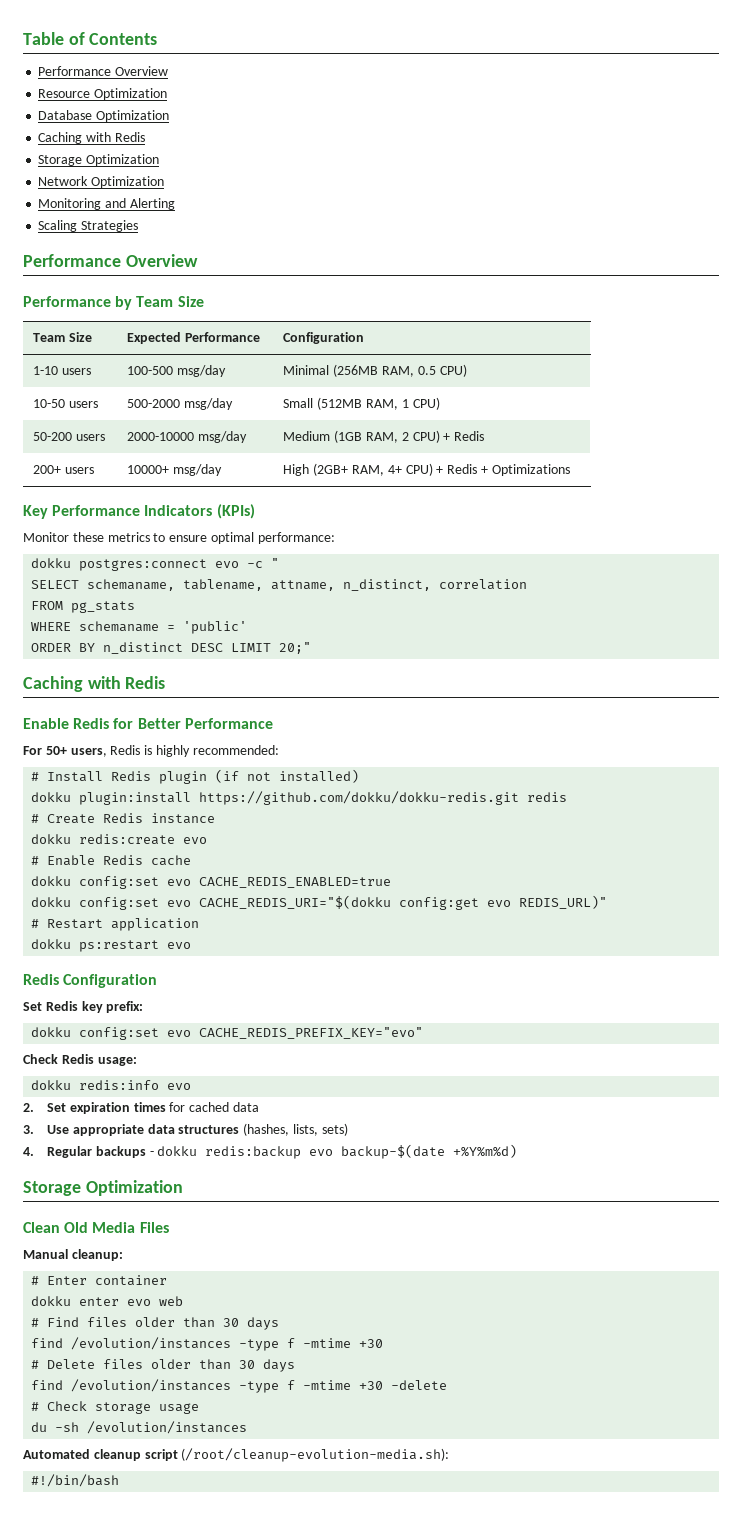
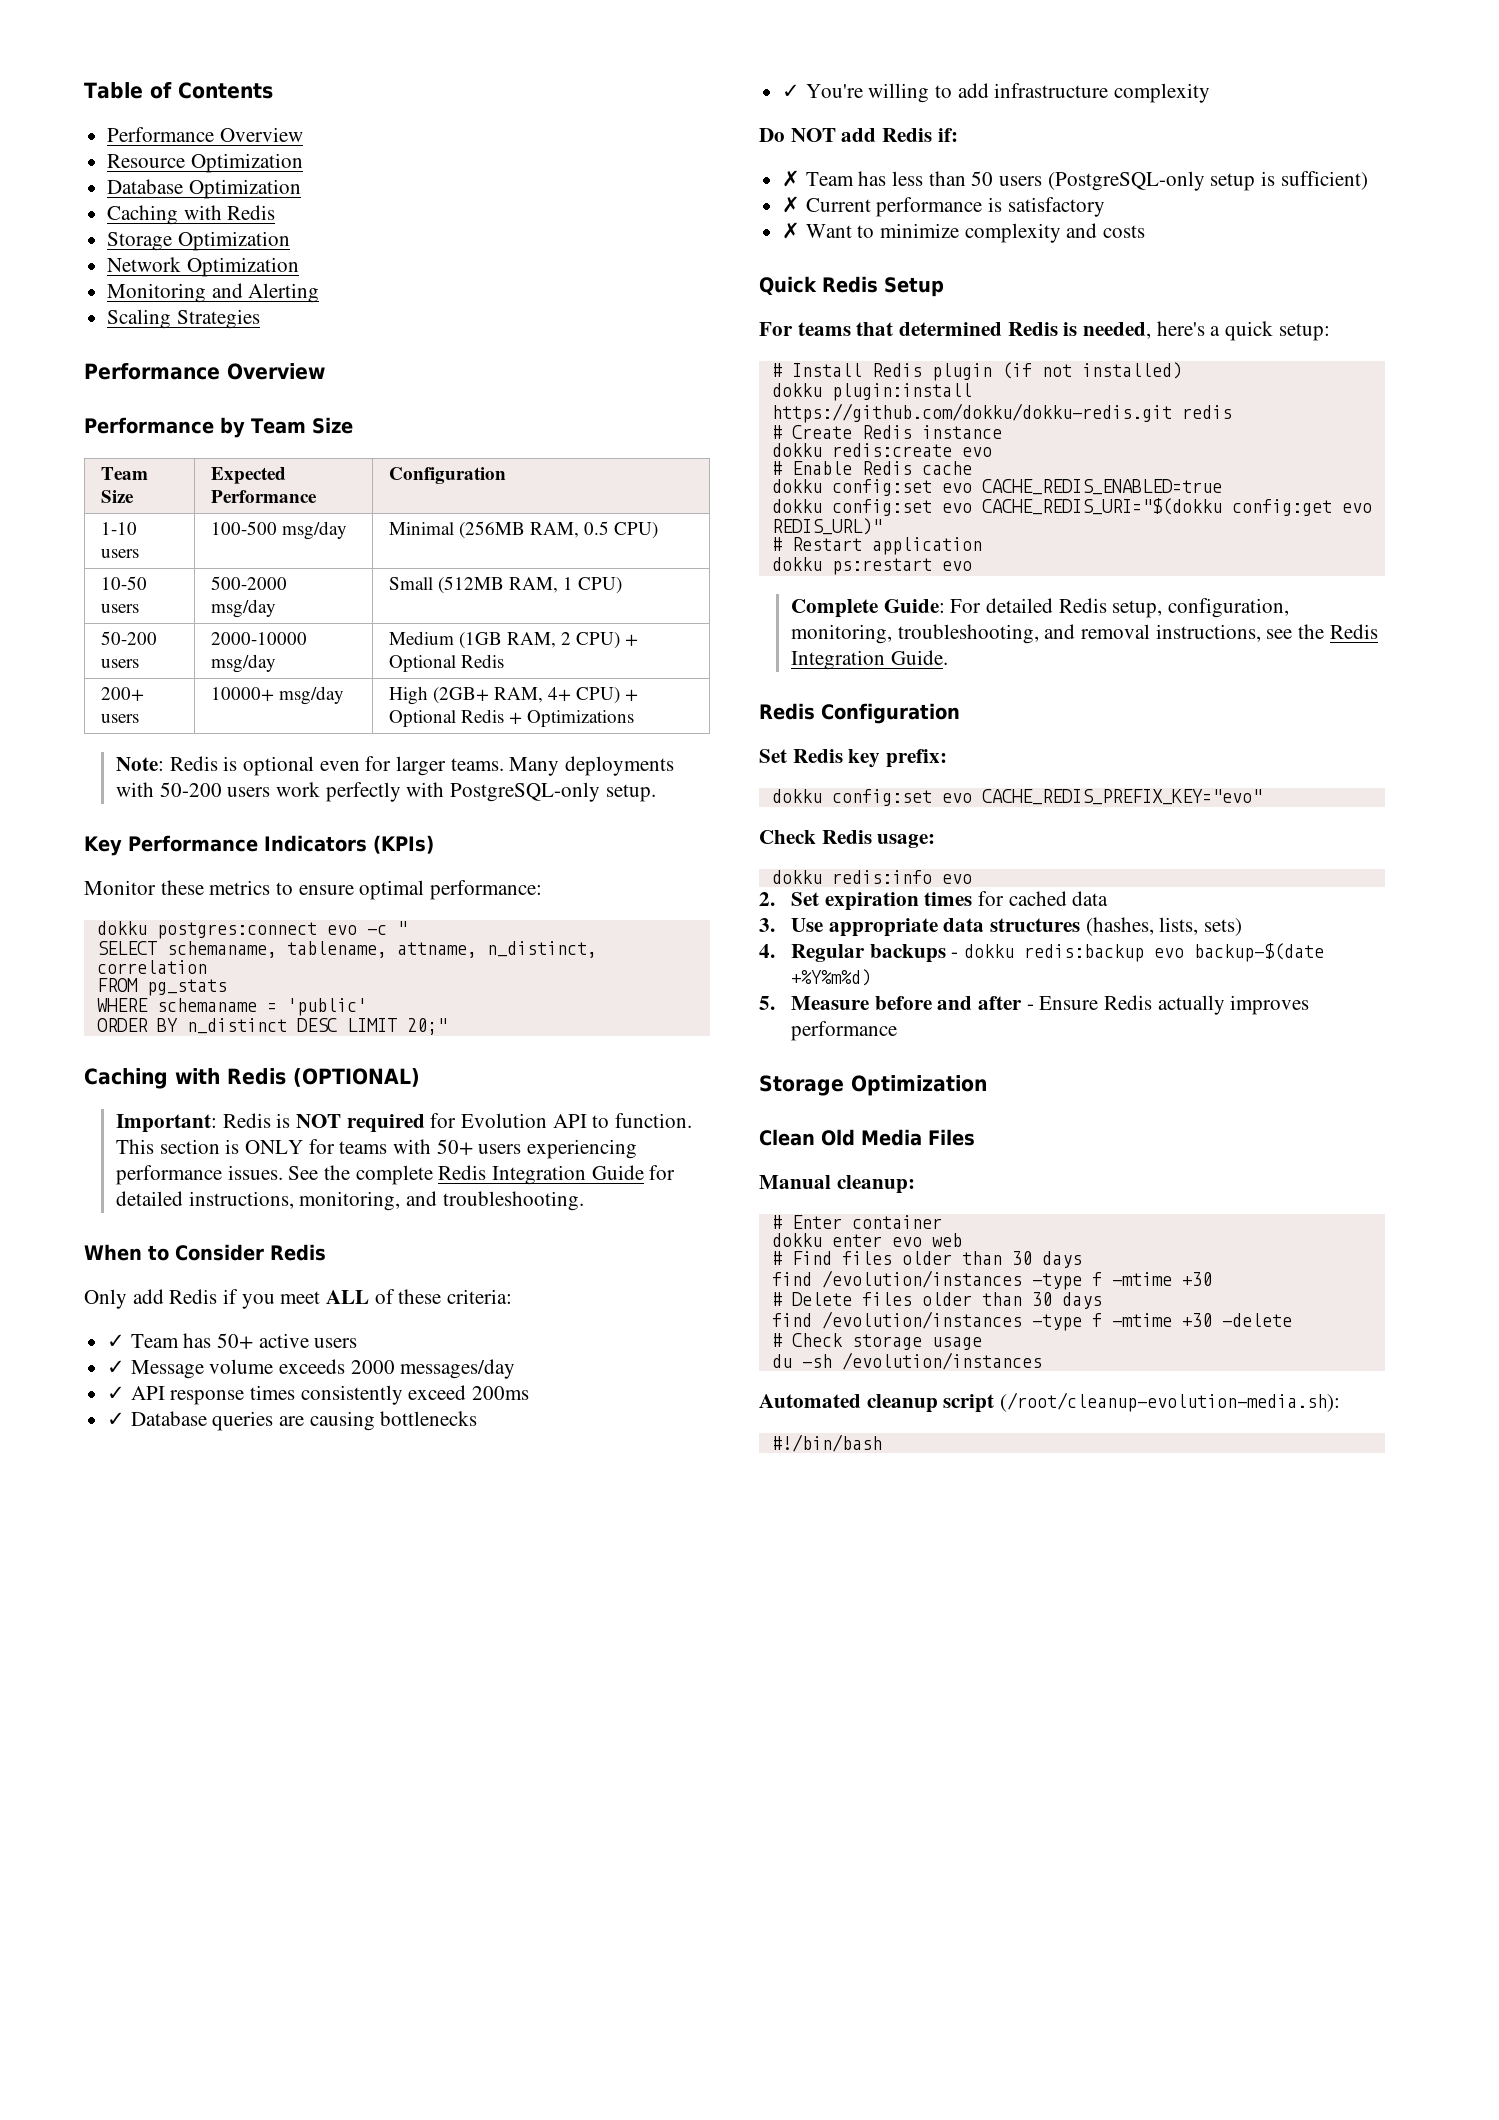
(451, 437) none -> [388,655,456,672] Optional
(444, 470) none -> [388,710,456,727] Optional
(570, 470) none -> [115,756,674,776] [115,782,656,802] // Note: Redis is optional even for larger teams. Many deployments with 50-200 users work perfectly with PostgreSQL-only setup.
[23,718,273,729] [23,745,279,757] // Enable Redis for Better Performance // For 50+ users, Redis is highly recommended: -> [293,1068,420,1087] [115,1113,692,1133] [115,1139,637,1159] [115,1165,676,1185] [115,1191,584,1211] [84,1244,326,1261] [84,1289,513,1309] [107,1333,358,1349] [107,1359,516,1379] [107,1385,530,1405] [107,1411,478,1431] [782,83,1211,103] [759,128,958,142] [782,170,1368,191] [782,196,1105,217] [782,222,1146,243] [759,276,944,297] [759,321,1330,341] (OPTIONAL) // Important: Redis is NOT required for Evolution API to function. This section is ONLY for teams with 50+ users experiencing performance issues. See the complete Redis Integration Guide for detailed instructions, monitoring, and troubleshooting. // When to Consider Redis // Only add Redis if you meet ALL of these criteria: // ✓ Team has 50+ active users // ✓ Message volume exceeds 2000 messages/day // ✓ API response times consistently exceed 200ms // ✓ Database queries are causing bottlenecks // ✓ You're willing to add infrastructure complexity // Do NOT add Redis if: // ✗ Team has less than 50 users (PostgreSQL-only setup is sufficient) // ✗ Current performance is satisfactory // ✗ Want to minimize complexity and costs // Quick Redis Setup // For teams that determined Redis is needed, here's a quick setup:
(192, 945) none -> [790,598,1289,618] [790,624,1378,644] [790,650,948,670] // Complete Guide: For detailed Redis setup, configuration, monitoring, troubleshooting, and removal instructions, see the Redis Integration Guide.
(518, 1151) none -> [759,995,1310,1015] [790,1021,897,1041] // 5. Measure before and after - Ensure Redis actually improves performance

